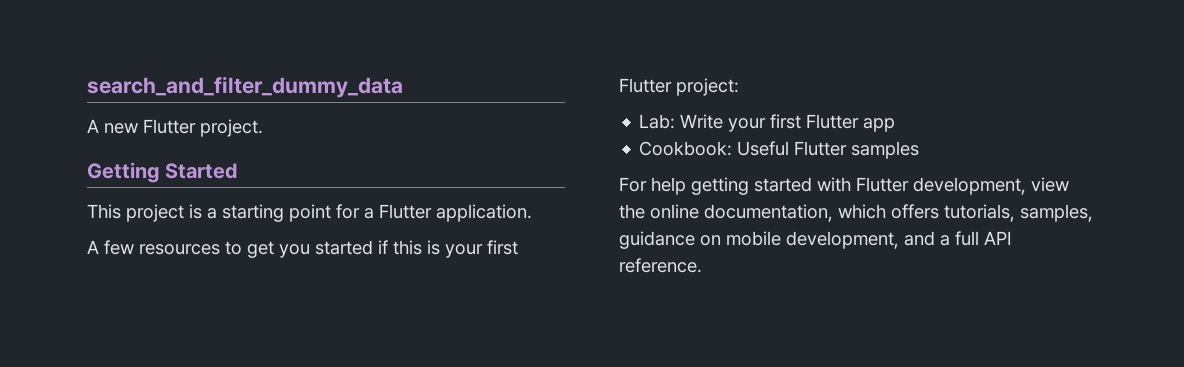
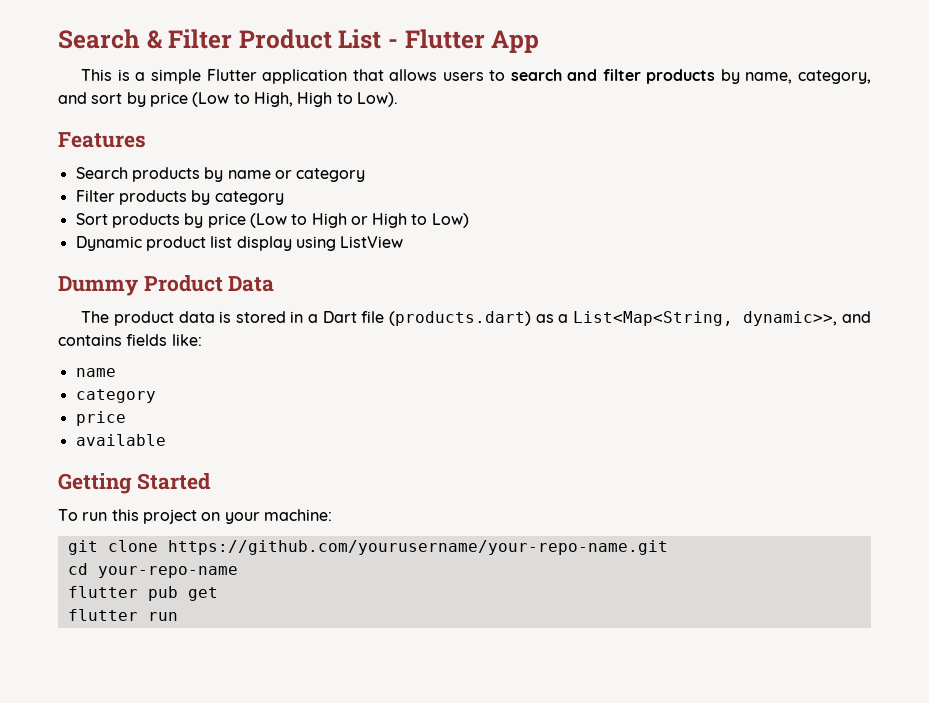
[87,76,403,98] [87,119,263,137] [87,162,238,183] [87,204,532,222] [87,240,518,258] [619,78,739,96] [639,114,896,132] [639,141,920,159] [619,177,1069,195] [619,204,1093,222] [619,231,1012,249] [619,258,702,273] search_and_filter_dummy_data // A new Flutter project. // Getting Started // This project is a starting point for a Flutter application. // A few resources to get you started if this is your first Flutter project: // Lab: Write your first Flutter app // Cookbook: Useful Flutter samples // For help getting started with Flutter development, view the online documentation, which offers tutorials, samples, guidance on mobile development, and a full API reference. -> [58,29,540,53] [81,69,871,84] [58,92,398,107] [58,132,146,148] [75,167,366,182] [75,190,284,205] [75,213,469,228] [75,236,404,251] [58,275,275,296] [81,311,872,326] [58,334,202,346] [75,368,116,377] [75,389,156,403] [75,411,126,426] [75,434,166,446] [58,473,211,494] [58,509,332,524] [67,540,668,555] [67,563,238,578] [67,586,218,601] [67,609,178,621] Search & Filter Product List - Flutter App // This is a simple Flutter application that allows users to search and filter products by name, category, and sort by price (Low to High, High to Low). // Features // Search products by name or category // Filter products by category // Sort products by price (Low to High or High to Low) // Dynamic product list display using ListView // Dummy Product Data // The product data is stored in a Dart file (products.dart) as a List<Map<String, dynamic>>, and contains fields like: // name // category // price // available // Getting Started // To run this project on your machine: // git clone https://github.com/yourusername/your-repo-name.git // cd your-repo-name // flutter pub get // flutter run

